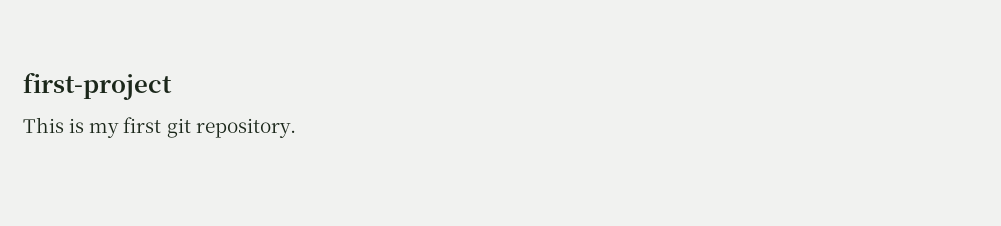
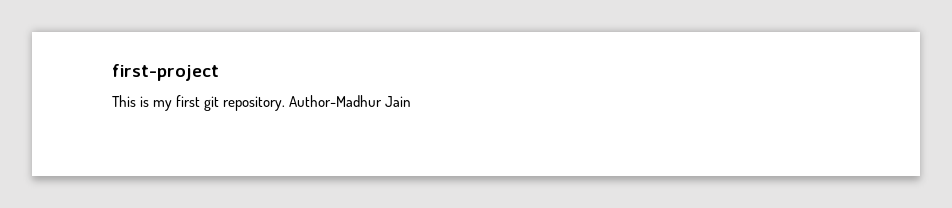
(296, 128) none -> [289,95,412,107] Author-Madhur Jain

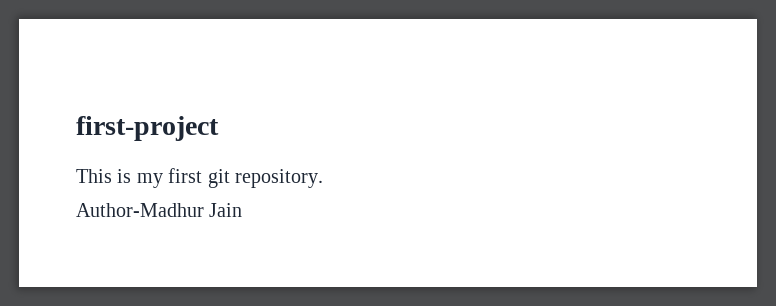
(286, 103) none -> (323, 178) //

